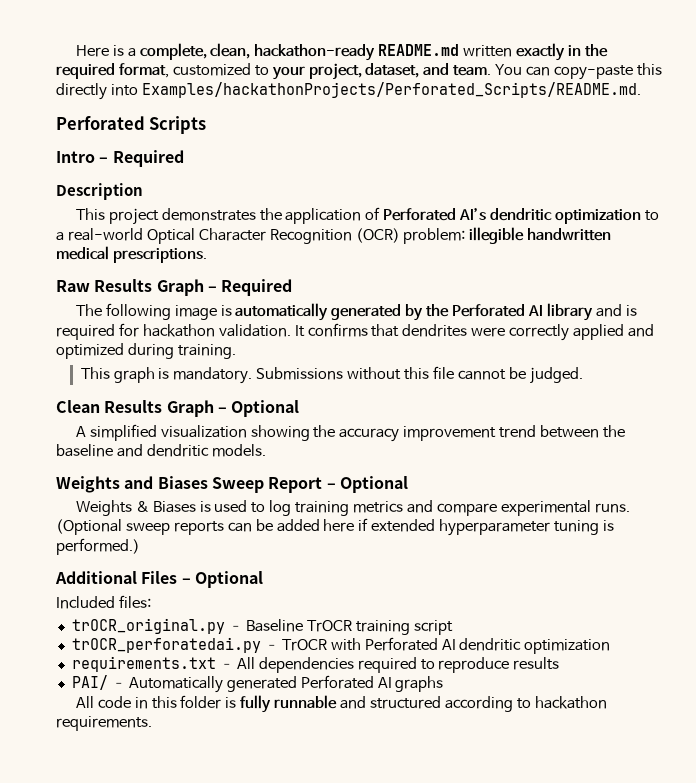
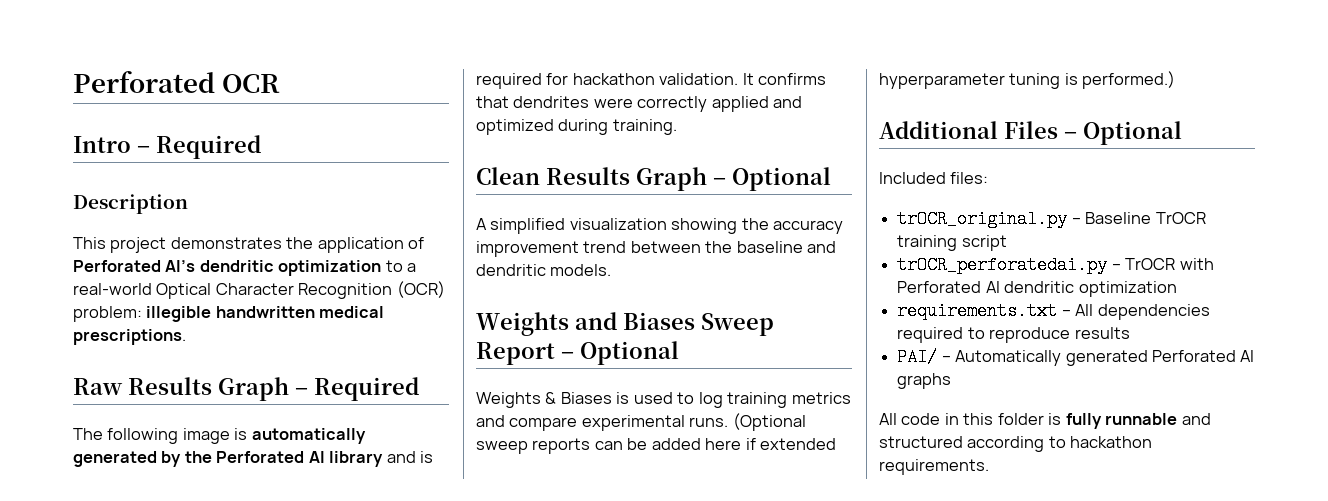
[75,43,608,61] [56,63,662,80] [56,82,641,100] [56,116,207,134] Here is a complete, clean, hackathon-ready README.md written exactly in the required format, customized to your project, dataset, and team. You can copy-paste this directly into Examples/hackathonProjects/Perforated_Scripts/README.md. // Perforated Scripts -> [73,71,281,93] Perforated OCR
[80,366,583,384] // This graph is mandatory. Submissions without this file cannot be judged. -> (677, 127) none

